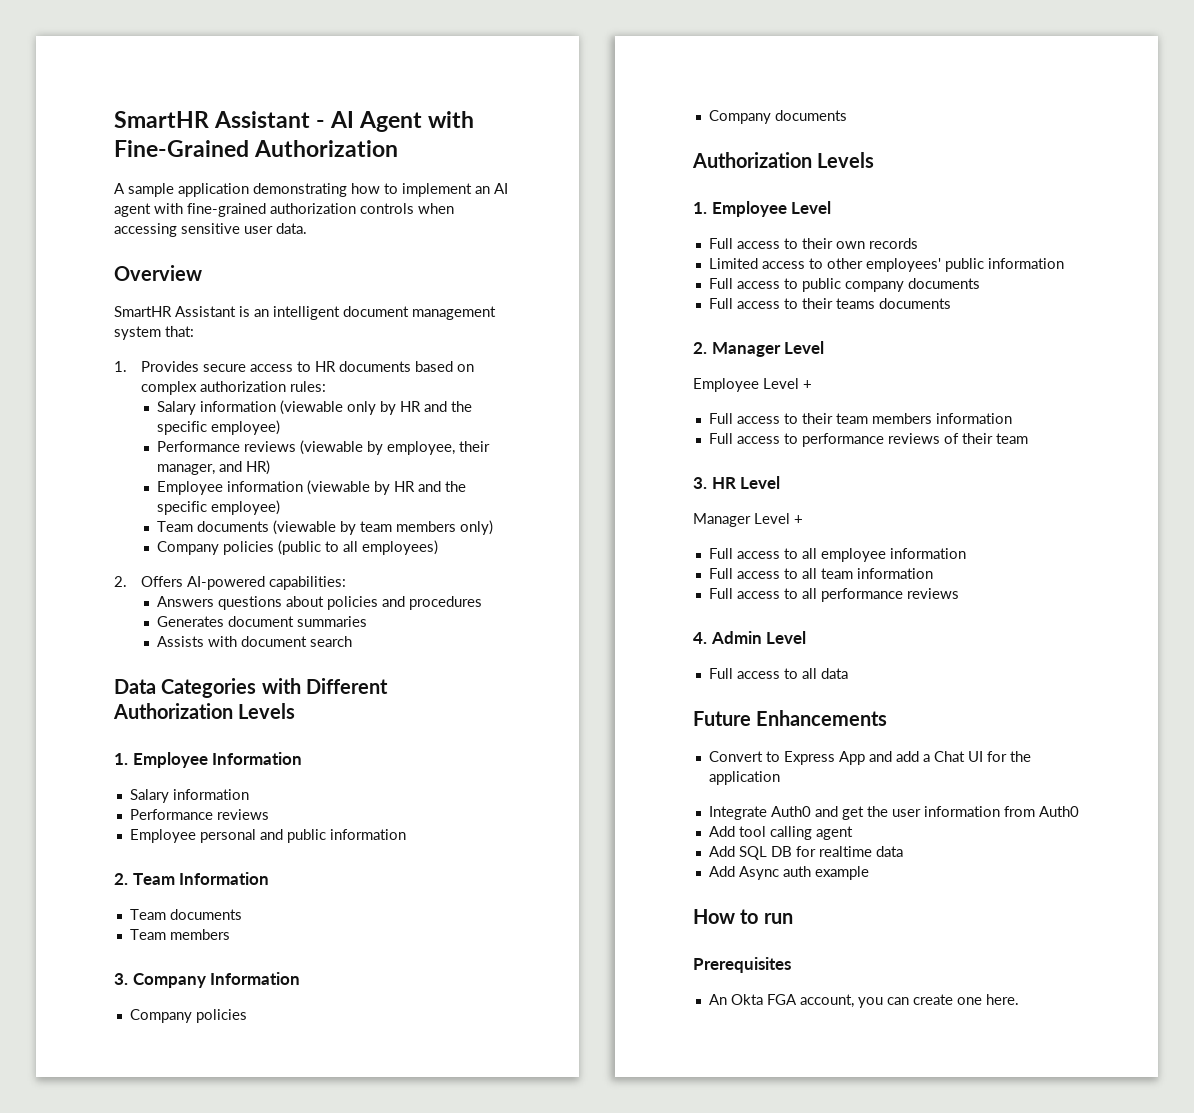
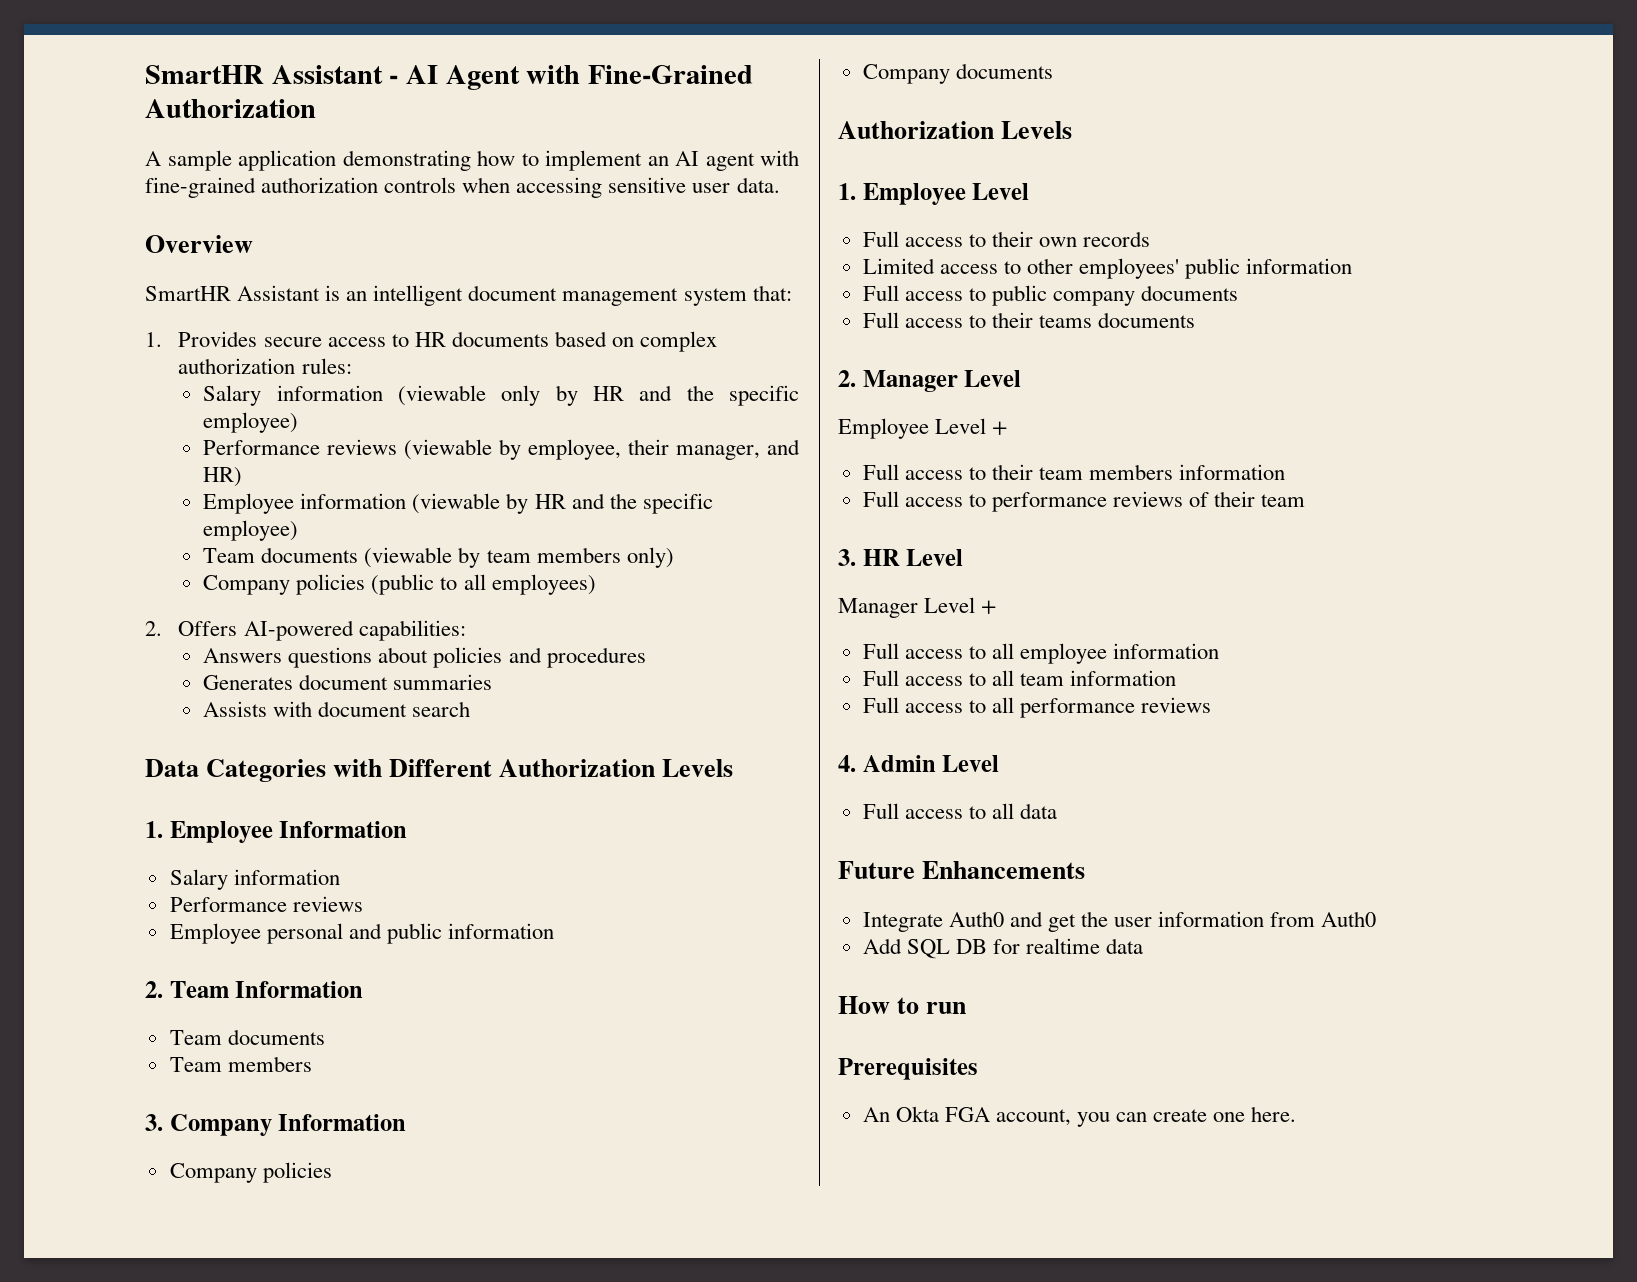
[708,751,1031,765] [708,771,780,785] // Convert to Express App and add a Chat UI for the application -> (1086, 870) none
[708,826,853,840] // Add tool calling agent -> (1377, 919) none
[708,866,869,880] // Add Async auth example -> (1144, 946) none

